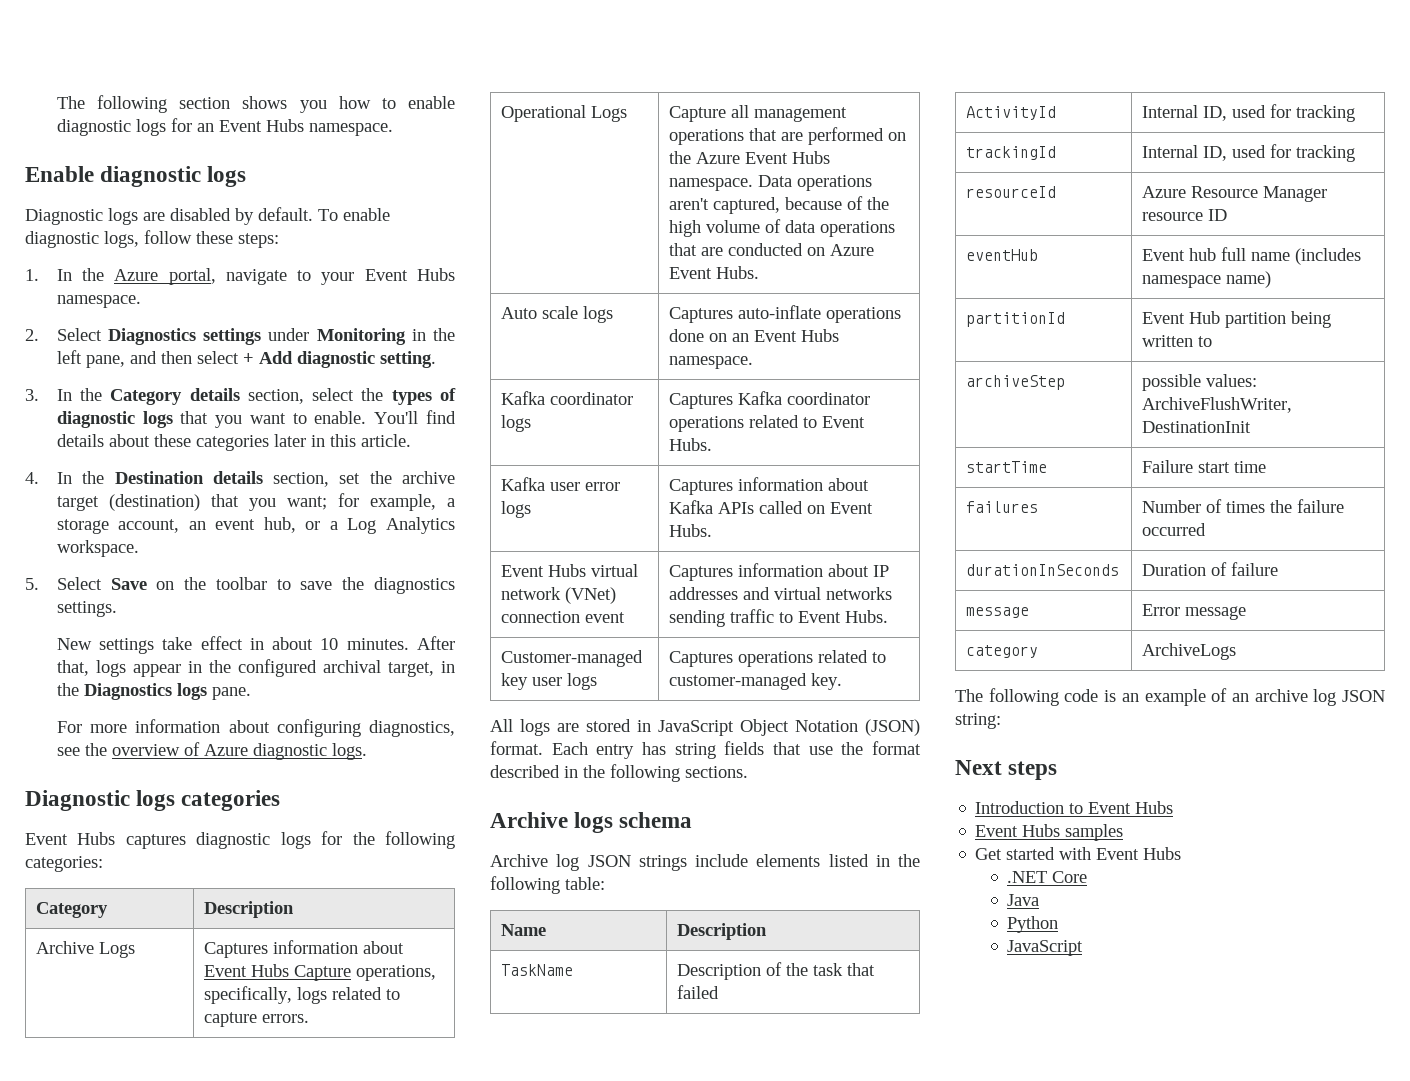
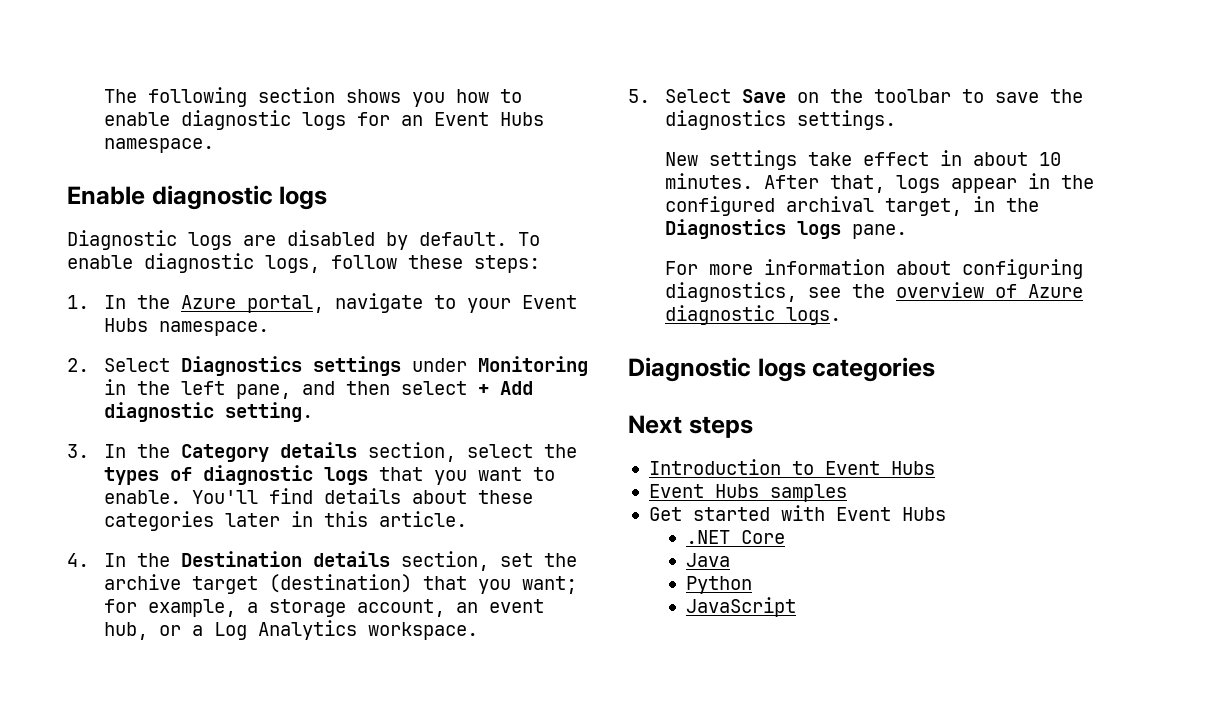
[25,831,455,849] [25,856,103,872] [36,902,109,918] [204,901,295,918] [36,941,136,958] [204,940,405,958] [204,964,437,981] [204,986,401,1004] [204,1012,310,1027] [501,105,628,122] [669,105,848,122] [669,127,907,145] [669,151,831,164] [669,175,873,191] [669,196,890,214] [669,219,896,237] [669,243,875,256] [669,266,760,279] [501,306,614,323] [669,305,902,323] [669,329,840,342] [669,356,754,369] [501,391,634,405] [501,415,532,432] [669,391,871,409] [669,415,866,432] [669,438,713,451] [501,477,621,491] [501,501,532,518] [669,477,870,495] [669,500,874,514] [669,524,713,537] [501,564,639,577] [501,587,617,604] [501,611,626,623] [669,563,890,581] [669,587,893,600] [669,609,889,627] [501,650,644,667] [501,673,598,690] [669,650,887,667] [669,673,843,690] [490,719,920,736] [490,741,921,759] [490,764,748,782] [490,812,693,833] [490,854,920,871] [490,876,605,894] [501,924,547,936] [677,923,768,940] [501,964,574,976] [677,962,876,980] [677,985,720,999] [966,106,1057,120] [1142,104,1356,122] [966,146,1057,160] [1142,144,1356,162] [966,186,1057,198] [1142,186,1328,202] [1142,209,1228,221] [966,249,1039,261] [1142,247,1362,265] [1142,271,1272,288] [966,312,1066,327] [1142,311,1332,328] [1142,335,1213,347] [966,375,1066,390] [1142,374,1258,391] [1142,397,1293,413] [1142,421,1252,433] [966,461,1048,473] [1142,460,1267,473] [966,501,1039,513] [1142,499,1345,513] [1142,523,1207,536] [966,564,1120,576] [1142,562,1279,576] [966,607,1030,618] [1142,604,1247,620] [966,645,1039,658] [1142,643,1237,660] [955,688,1385,706] [955,713,1001,729] // Event Hubs captures diagnostic logs for the following categories: // Category | Description // Archive Logs | Captures information about Event Hubs Capture operations, specifically, logs related to capture errors. // Operational Logs | Capture all management operations that are performed on the Azure Event Hubs namespace. Data operations aren't captured, because of the high volume of data operations that are conducted on Azure Event Hubs. // Auto scale logs | Captures auto-inflate operations done on an Event Hubs namespace. // Kafka coordinator logs | Captures Kafka coordinator operations related to Event Hubs. // Kafka user error logs | Captures information about Kafka APIs called on Event Hubs. // Event Hubs virtual network (VNet) connection event | Captures information about IP addresses and virtual networks sending traffic to Event Hubs. // Customer-managed key user logs | Captures operations related to customer-managed key. // All logs are stored in JavaScript Object Notation (JSON) format. Each entry has string fields that use the format described in the following sections. // Archive logs schema // Archive log JSON strings include elements listed in the following table: // Name | Description // TaskName | Description of the task that failed // ActivityId | Internal ID, used for tracking // trackingId | Internal ID, used for tracking // resourceId | Azure Resource Manager resource ID // eventHub | Event hub full name (includes namespace name) // partitionId | Event Hub partition being written to // archiveStep | possible values: ArchiveFlushWriter, DestinationInit // startTime | Failure start time // failures | Number of times the failure occurred // durationInSeconds | Duration of failure // message | Error message // category | ArchiveLogs // The following code is an example of an archive log JSON string: -> (936, 369) none

